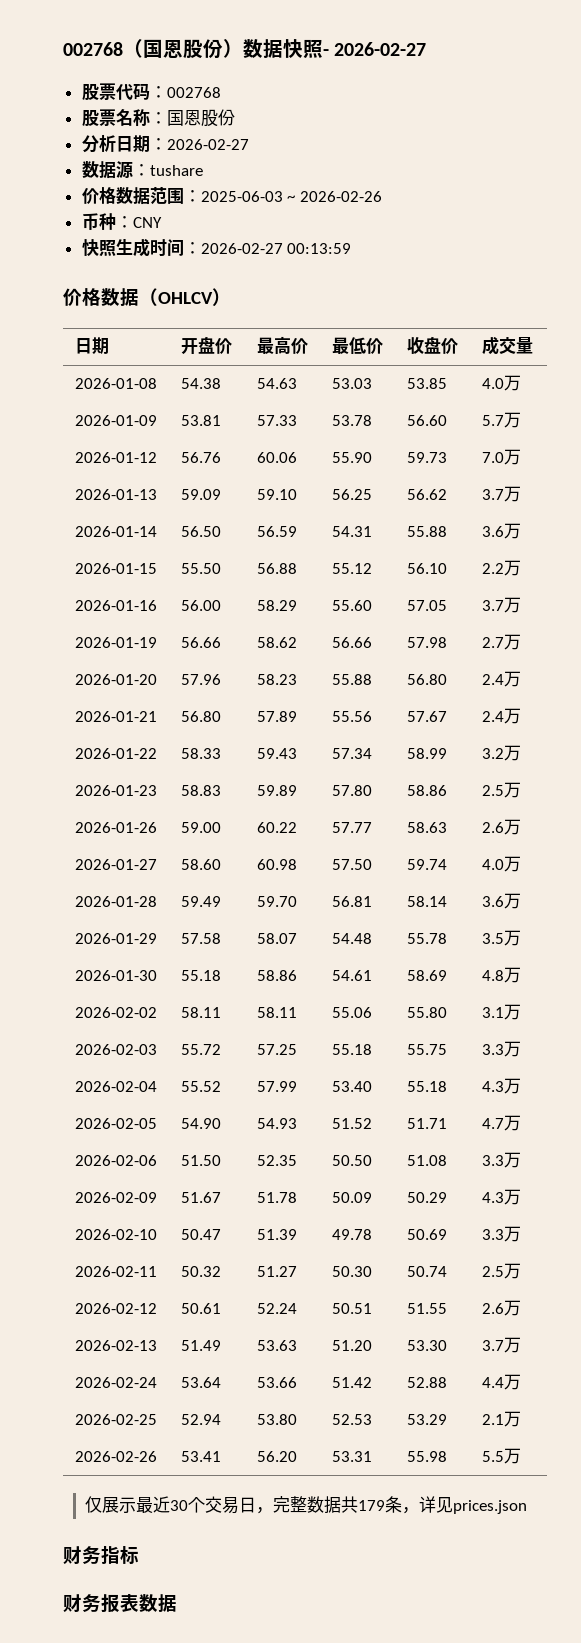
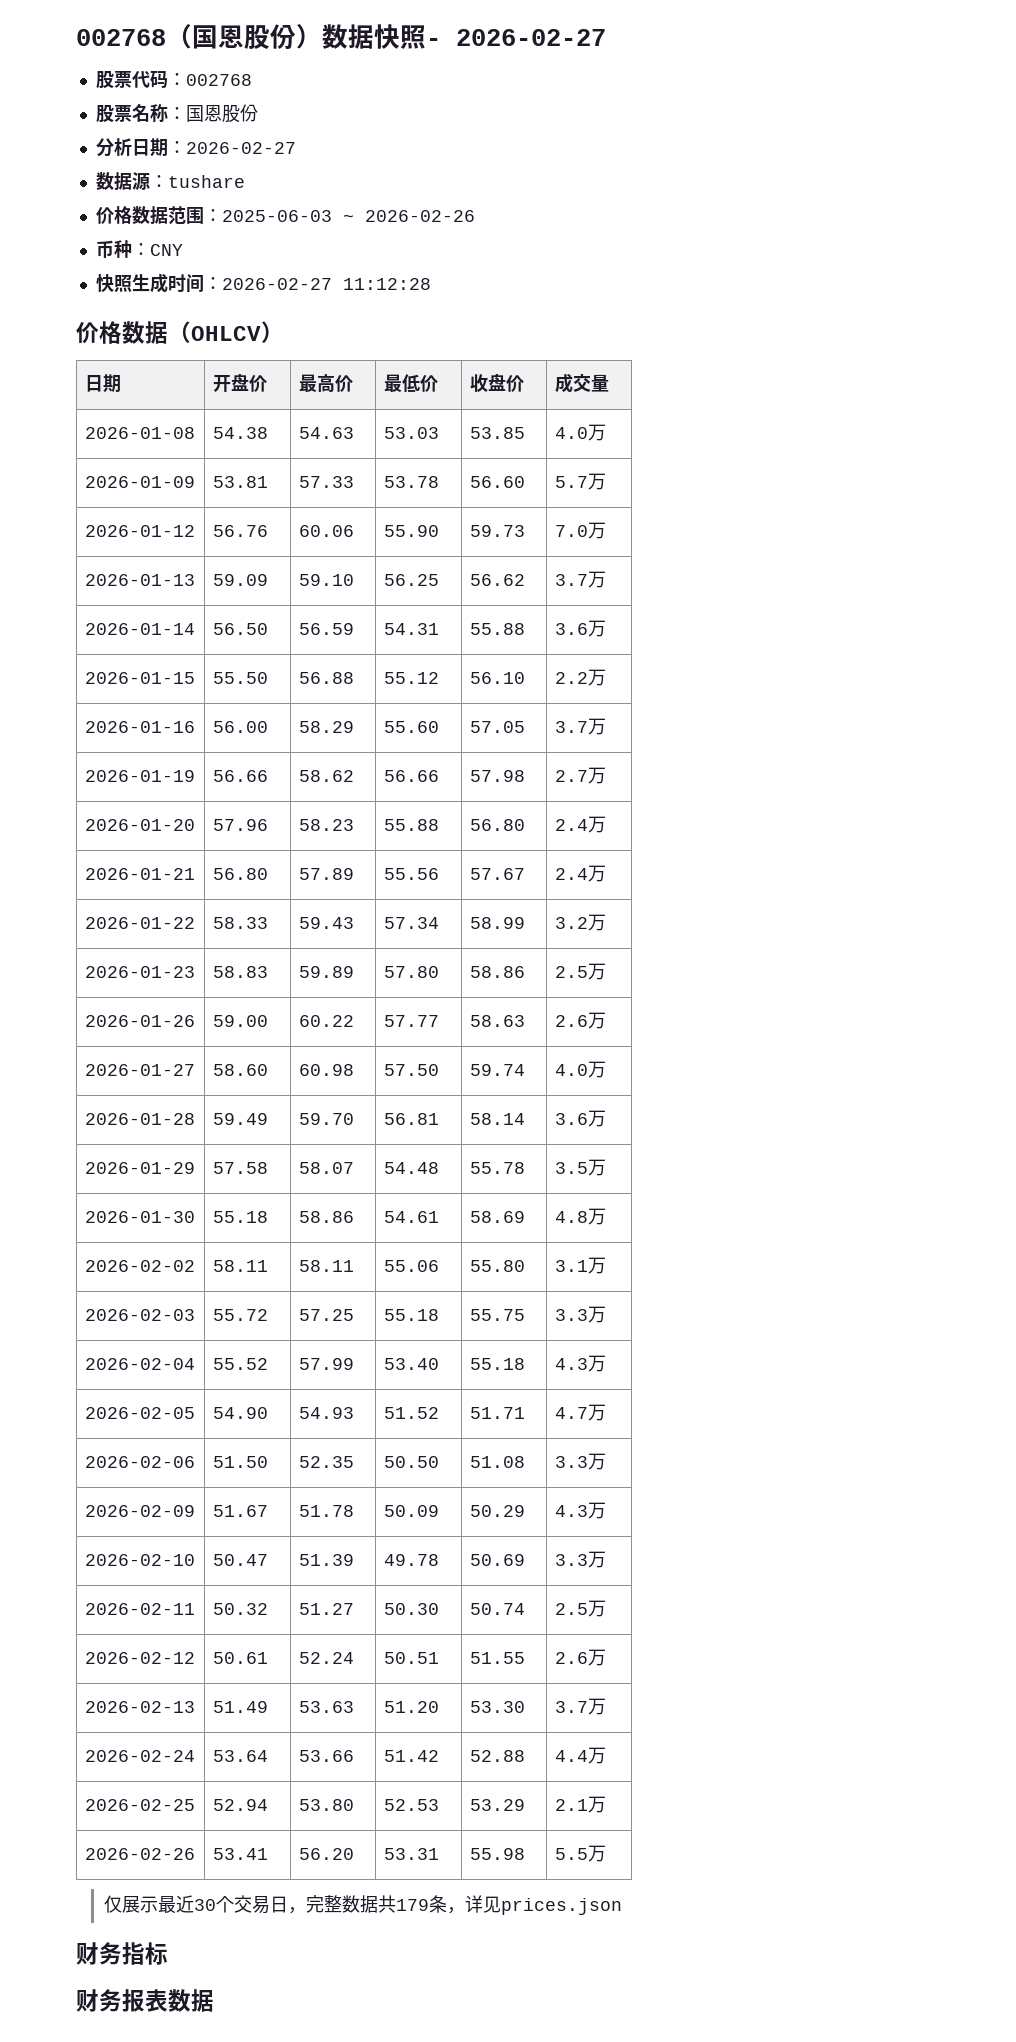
[287,243,352,254] 00:13:59 -> [342,278,431,290] 11:12:28

